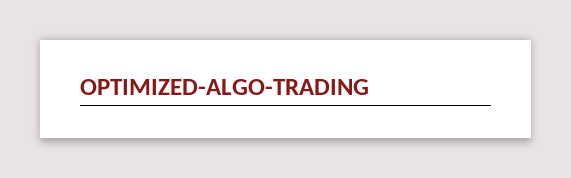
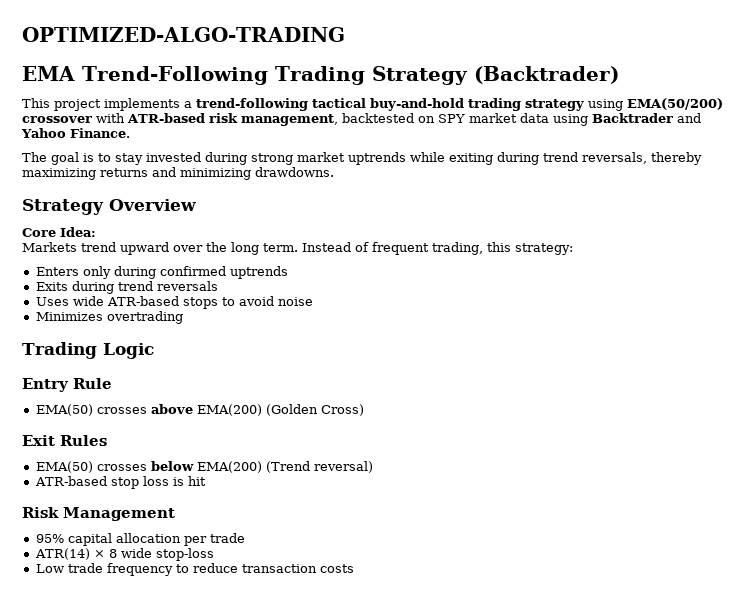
(369, 87) none -> [22,66,619,85] [22,98,723,111] [22,113,701,126] [21,128,130,138] [22,152,702,165] [22,167,334,180] [22,199,196,215] [22,227,96,237] [22,242,573,255] [35,266,288,279] [35,281,218,294] [35,296,313,309] [35,311,183,324] [22,342,154,359] [22,378,112,392] [35,404,364,416] [22,435,107,446] [35,461,373,473] [34,476,206,489] [22,507,175,521] [35,533,245,546] [34,548,214,561] [35,563,354,576] // EMA Trend-Following Trading Strategy (Backtrader) // This project implements a trend-following tactical buy-and-hold trading strategy using EMA(50/200) crossover with ATR-based risk management, backtested on SPY market data using Backtrader and Yahoo Finance. // The goal is to stay invested during strong market uptrends while exiting during trend reversals, thereby maximizing returns and minimizing drawdowns. // Strategy Overview // Core Idea: // Markets trend upward over the long term. Instead of frequent trading, this strategy: // Enters only during confirmed uptrends // Exits during trend reversals // Uses wide ATR-based stops to avoid noise // Minimizes overtrading // Trading Logic // Entry Rule // EMA(50) crosses above EMA(200) (Golden Cross) // Exit Rules // EMA(50) crosses below EMA(200) (Trend reversal) // ATR-based stop loss is hit // Risk Management // 95% capital allocation per trade // ATR(14) × 8 wide stop-loss // Low trade frequency to reduce transaction costs

